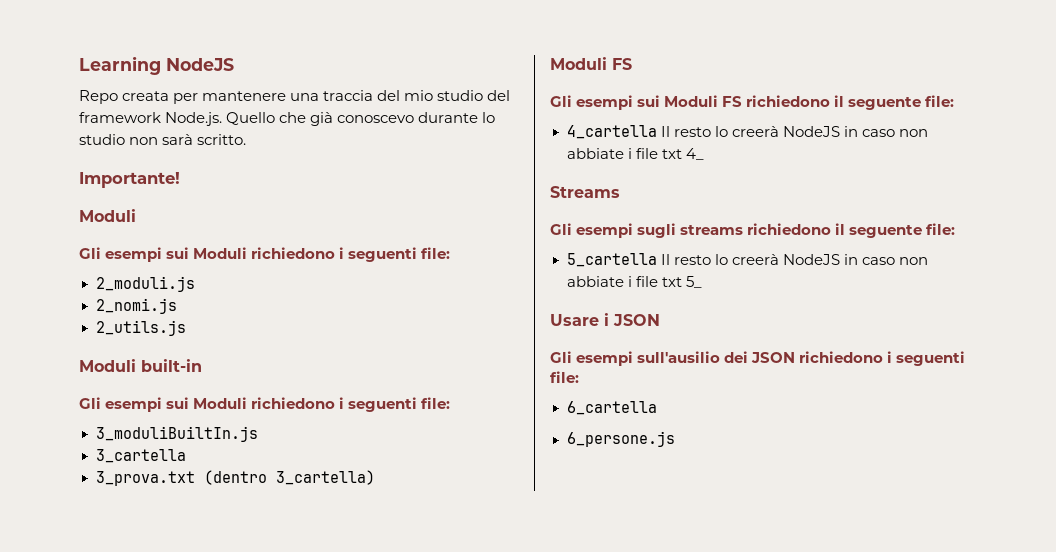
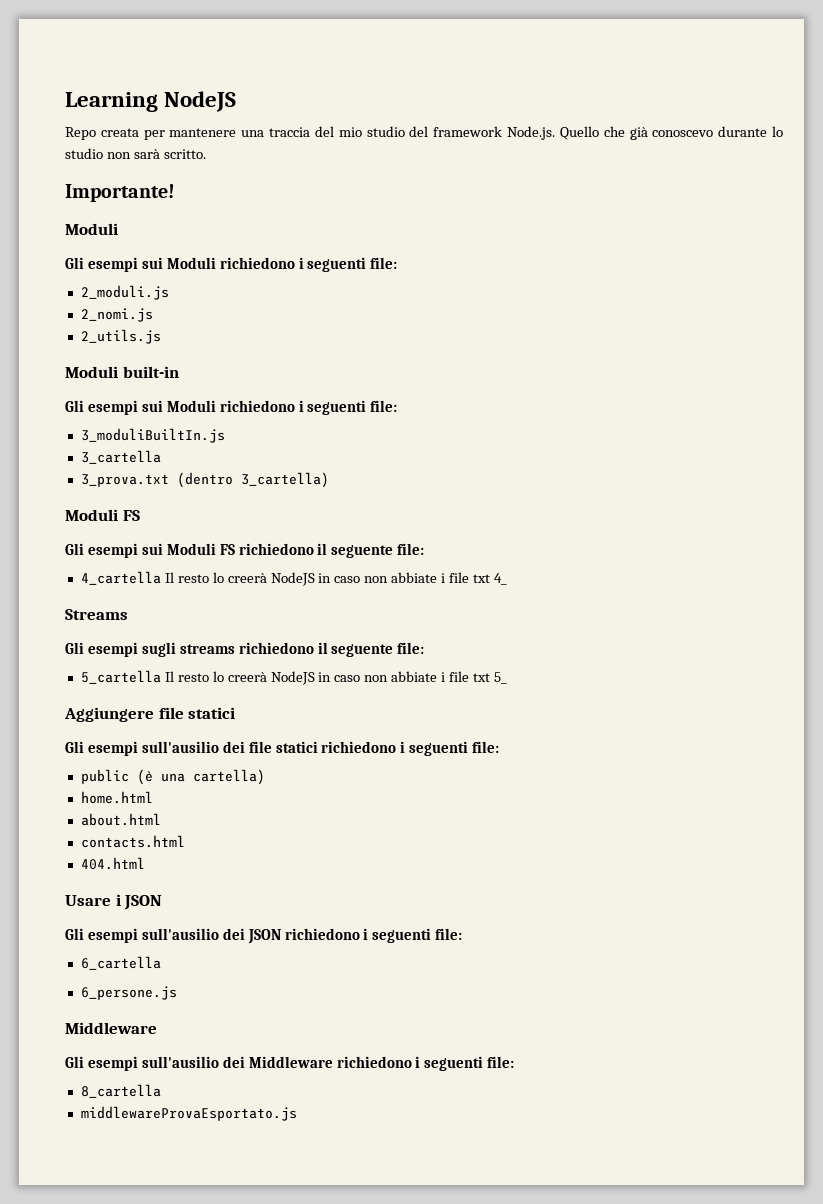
(702, 282) none -> [64,707,236,722] [65,741,500,756] [80,769,265,785] [80,791,153,804] [80,813,161,826] [80,835,185,848] [80,857,145,870] // Aggiungere file statici // Gli esempi sull'ausilio dei file statici richiedono i seguenti file: // public (è una cartella) // home.html // about.html // contacts.html // 404.html
(675, 439) none -> [65,1022,157,1034] [65,1056,515,1071] [80,1084,161,1098] [80,1106,297,1121] // Middleware // Gli esempi sull'ausilio dei Middleware richiedono i seguenti file: // 8_cartella // middlewareProvaEsportato.js

